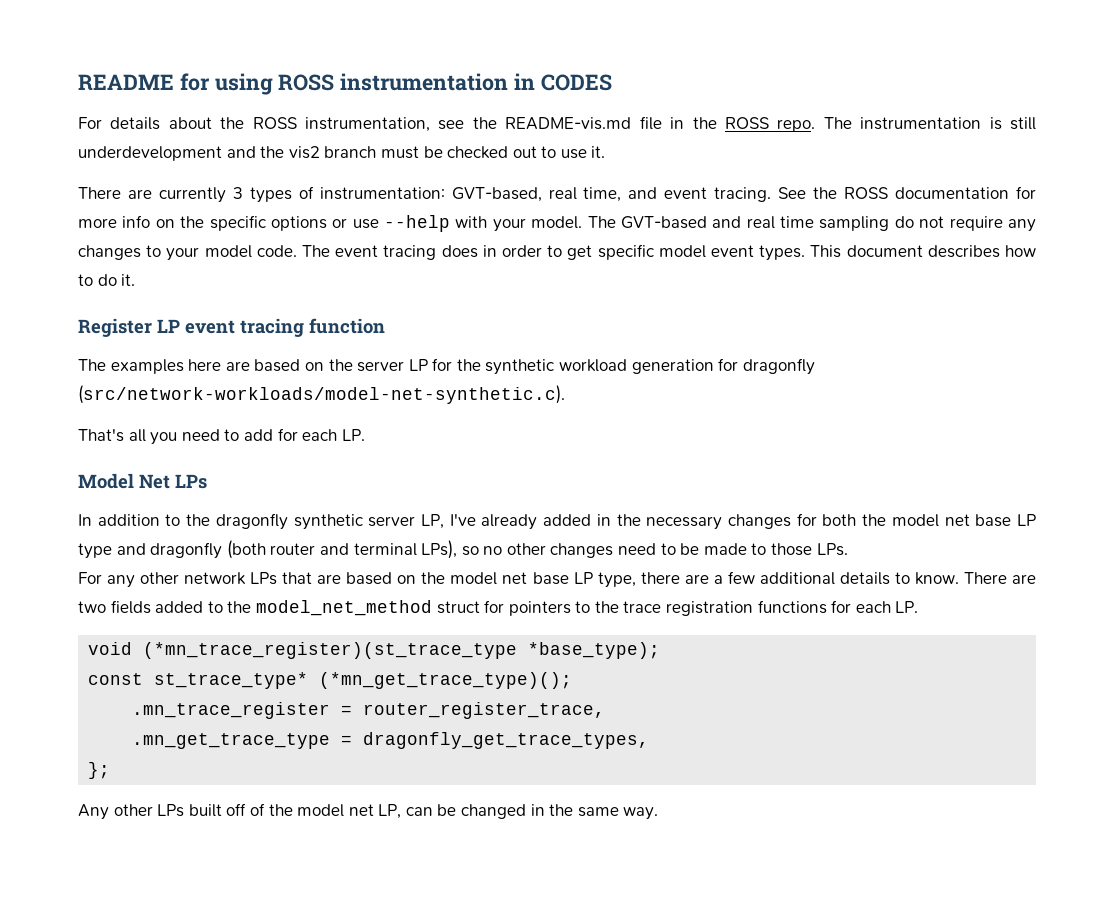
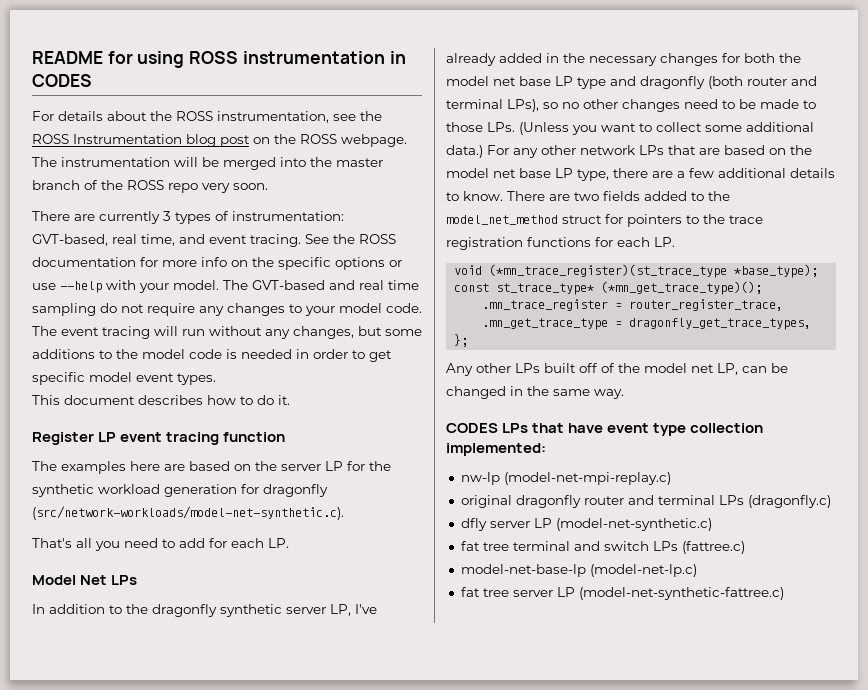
[505,116,816,132] README-vis.md file in the ROSS repo. -> [32,134,407,147] ROSS Instrumentation blog post on the ROSS webpage.
[989,117,1036,130] [78,146,606,161] is still underdevelopment and the vis2 branch must be checked out to use it. -> [174,157,383,170] [32,180,268,193] will be merged into the master branch of the ROSS repo very soon.
[441,245,478,258] does -> [154,326,422,339] [32,349,292,359] will run without any changes, but some additions to the model code is needed
(806, 253) none -> (216, 379) //
(848, 549) // -> [519,122,814,135] [446,145,483,158] (Unless you want to collect some additional data.)
(659, 813) none -> [446,423,764,436] [446,443,546,456] [460,472,671,485] [460,495,831,508] [460,518,712,531] [460,541,745,554] [460,564,697,577] [460,587,784,600] // CODES LPs that have event type collection implemented: // nw-lp (model-net-mpi-replay.c) // original dragonfly router and terminal LPs (dragonfly.c) // dfly server LP (model-net-synthetic.c) // fat tree terminal and switch LPs (fattree.c) // model-net-base-lp (model-net-lp.c) // fat tree server LP (model-net-synthetic-fattree.c)

